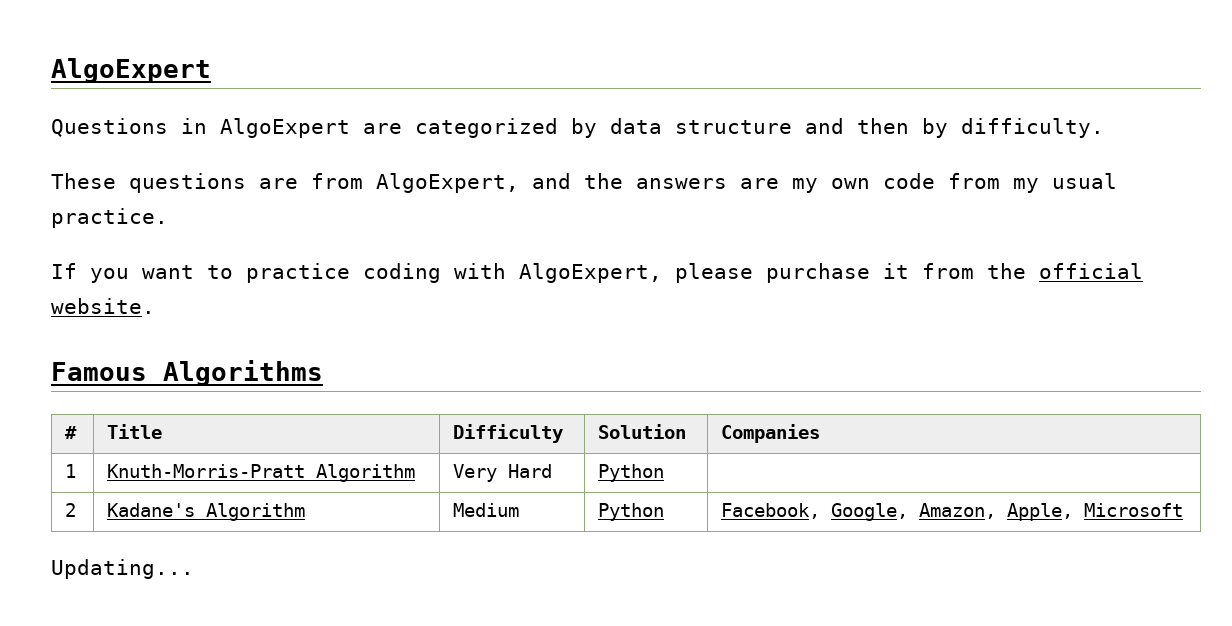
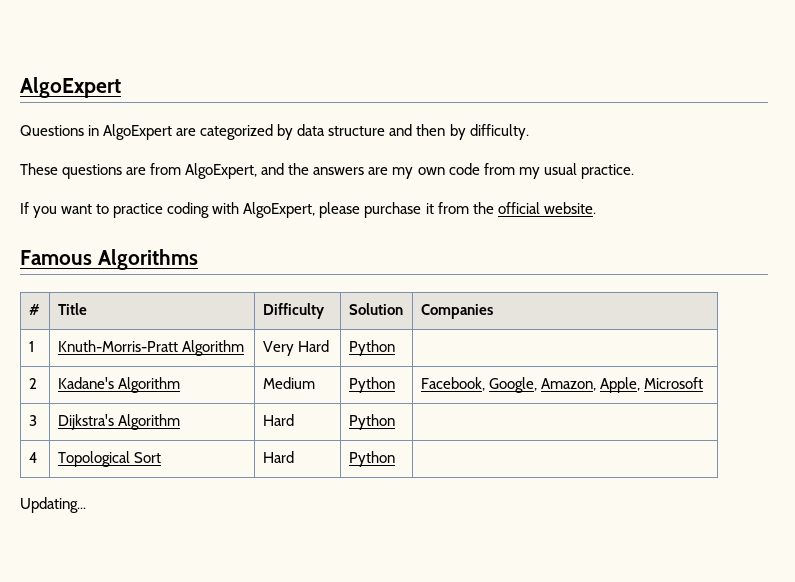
(1184, 510) none -> [28,415,37,426] [57,414,180,430] [262,414,294,426] [348,414,395,430] [28,452,37,463] [57,451,161,467] [262,451,294,463] [348,451,395,467] // 3 | Dijkstra's Algorithm | Hard | Python | // 4 | Topological Sort | Hard | Python |

